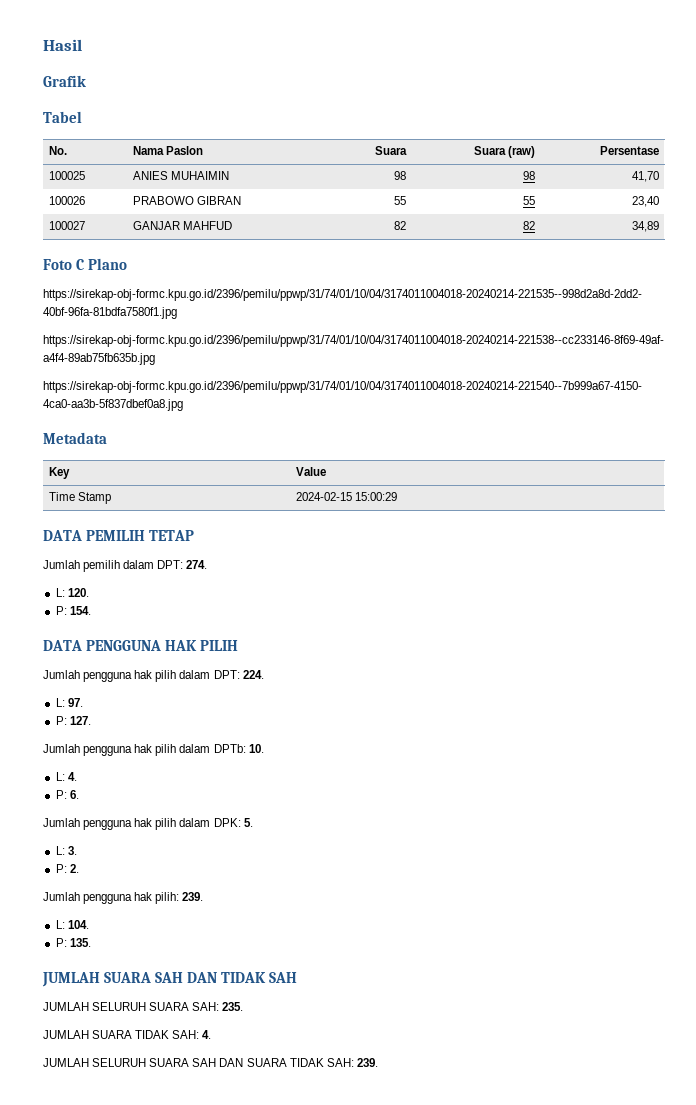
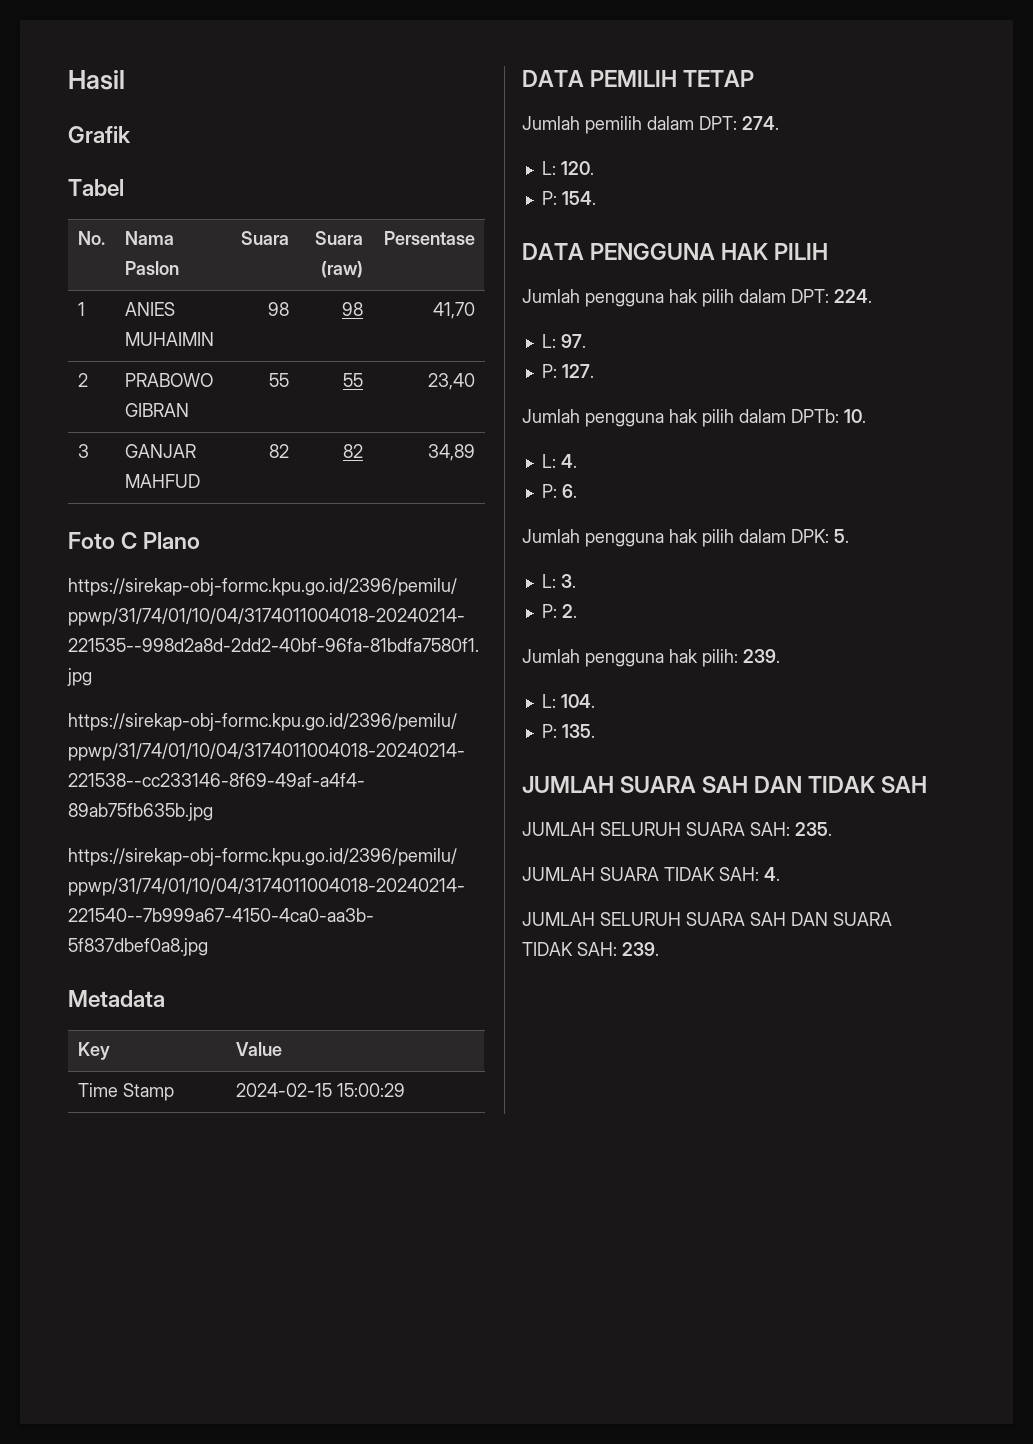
[49,171,86,180] 100025 -> [77,302,85,316] 1
[49,196,86,205] 100026 -> [77,373,88,387] 2
[49,221,86,230] 100027 -> [77,444,89,458] 3

